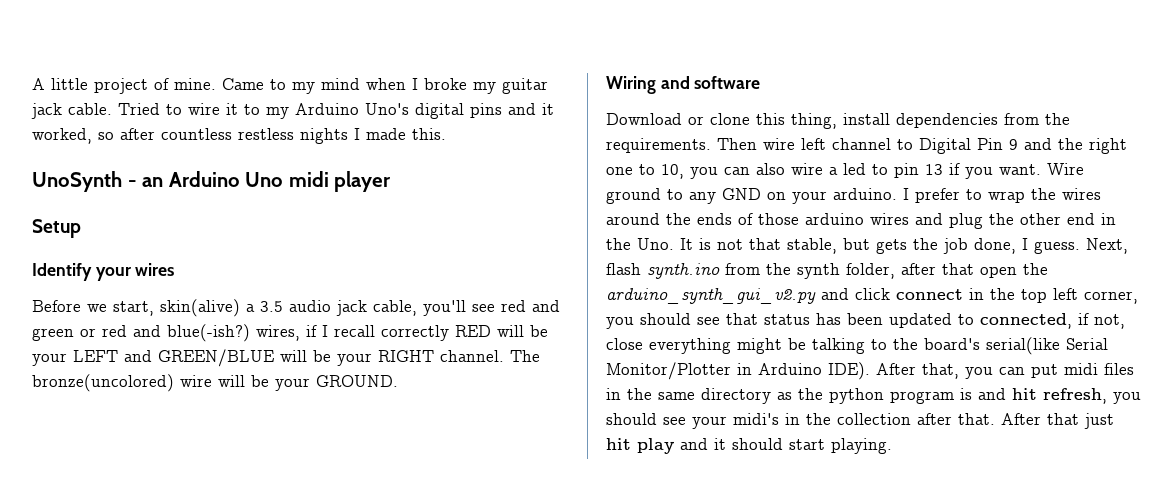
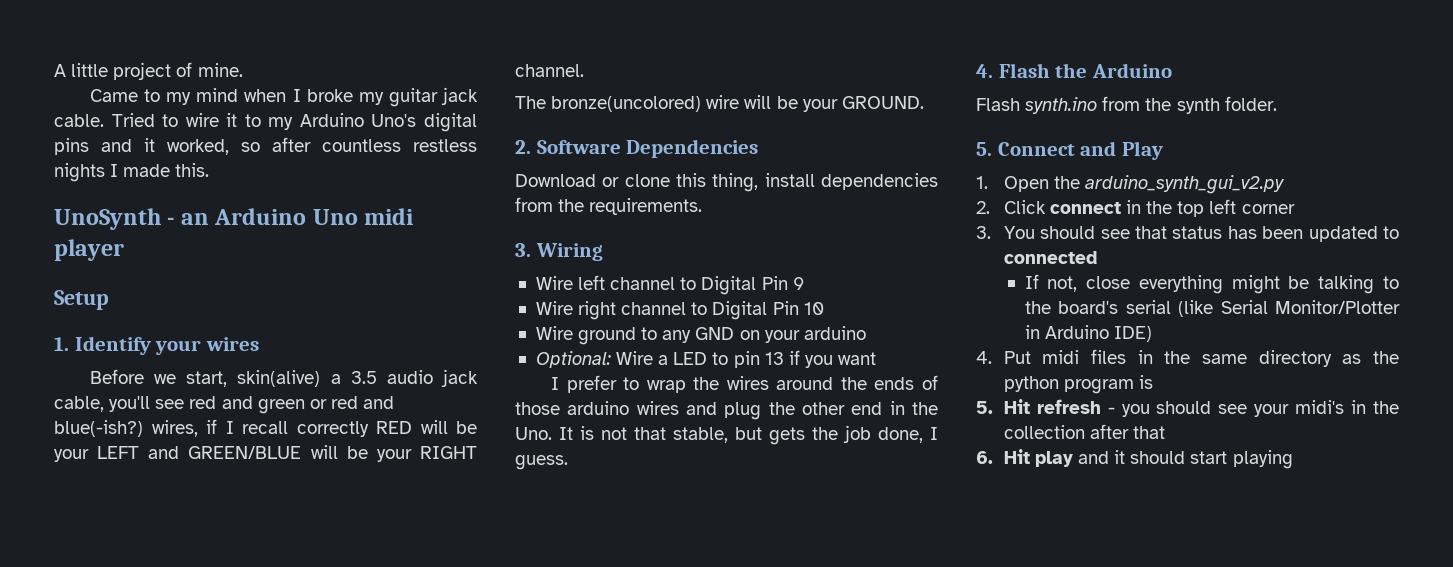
(216, 84) none -> (243, 70) //
(81, 228) none -> [54,337,69,351] 1.
(504, 356) none -> (584, 70) //
[606,76,761,94] Wiring and software -> [515,139,759,158] 2. Software Dependencies
[717,138,795,150] Then wire -> [515,243,603,261] [535,276,573,290] // 3. Wiring // Wire
[1024,138,1127,154] [606,163,1041,179] and the right one to 10, you can also wire a led to pin 13 if you want. -> [535,301,824,320] // Wire right channel to Digital Pin 10 //
[833,188,897,200] arduino. -> [803,326,866,340] [535,350,877,368] arduino // Optional: Wire a LED to pin 13 if you want //
[1086,238,1128,254] [606,263,1017,279] Next, flash synth.ino from the synth folder, after that open -> [976,63,1172,78] [976,96,1277,114] [976,141,1163,160] [976,176,1049,192] // 4. Flash the Arduino // Flash synth.ino from the synth folder. // 5. Connect and Play // 1. Open
[821,288,890,300] and click -> [976,200,1046,214] // 2. Click
[1084,291,1138,304] [606,317,634,329] corner, you -> [1241,204,1295,214] [976,226,1035,239] corner // 3. You
[980,313,1089,329] connected, if -> [1003,251,1097,264] [1024,274,1039,289] connected // If
[986,337,1060,355] serial(like -> [1125,300,1214,317] serial (like
[828,362,1058,380] IDE). After that, you can put -> [1113,326,1152,342] [976,351,1031,364] IDE) // 4. Put
[978,388,1107,404] and hit refresh, -> [976,399,1115,414] // 5. Hit refresh -
[958,413,1114,429] [606,438,631,450] that. After that just hit -> [1133,426,1166,439] [976,449,1030,464] that // 6. Hit
[831,438,892,454] playing. -> [1232,450,1293,469] playing

